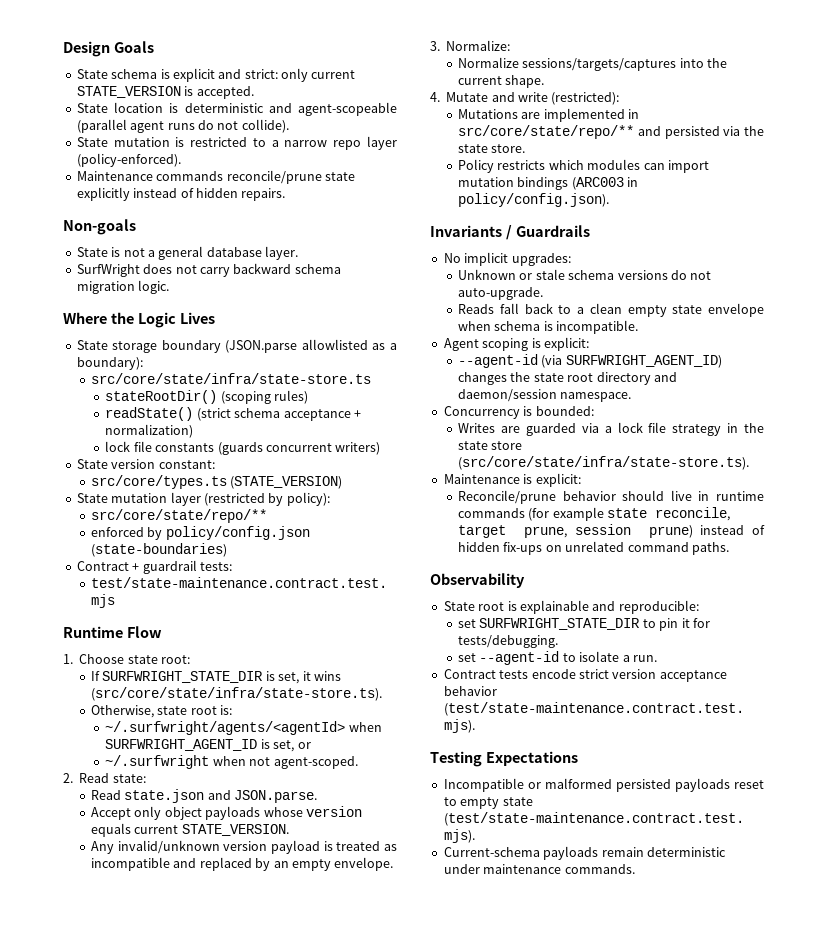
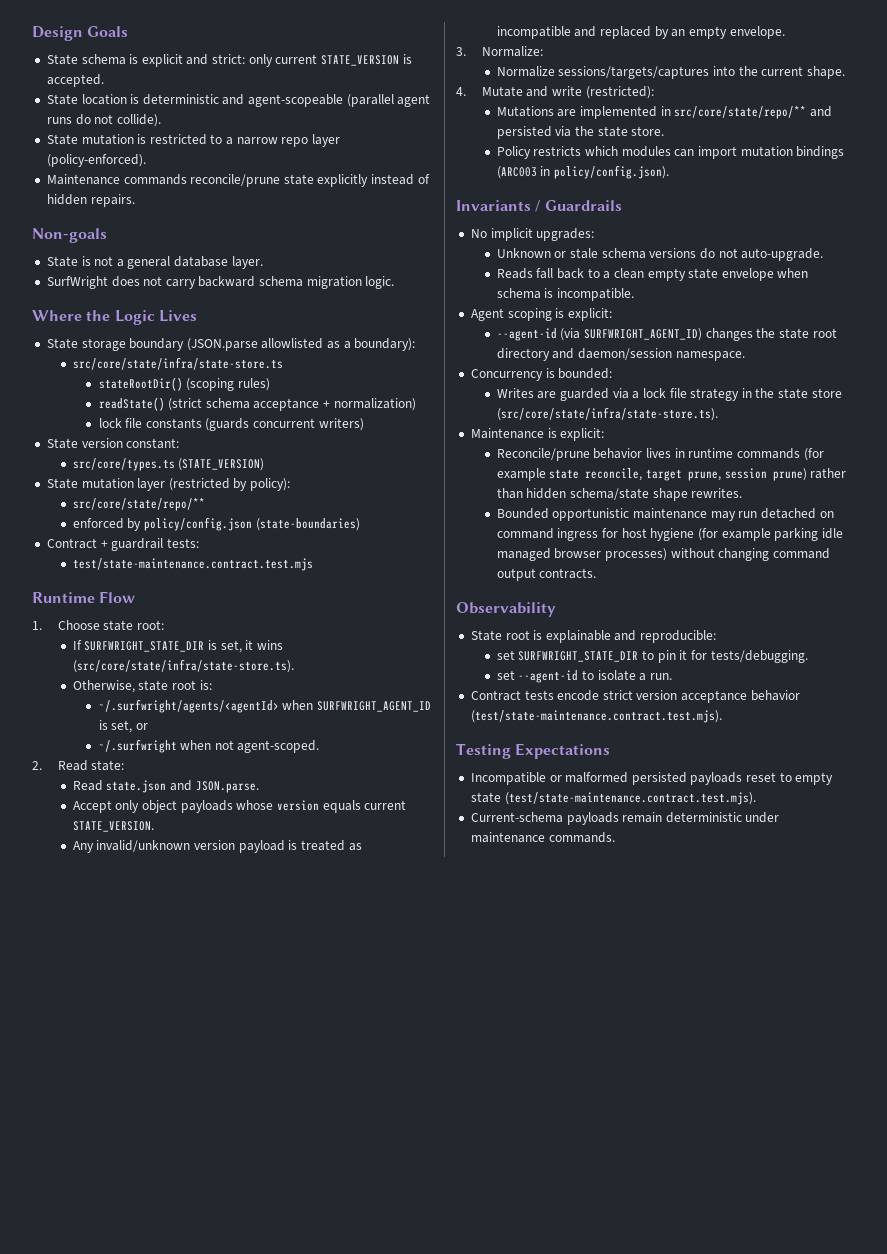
[622,490,692,501] should live -> [645,448,671,458] lives
[700,525,765,535] [458,541,729,555] instead of hidden fix-ups on unrelated command paths. -> [810,468,847,479] [496,488,743,501] [496,508,834,521] [496,528,843,541] [496,548,830,561] [496,568,597,581] rather than hidden schema/state shape rewrites. // Bounded opportunistic maintenance may run detached on command ingress for host hygiene (for example parking idle managed browser processes) without changing command output contracts.

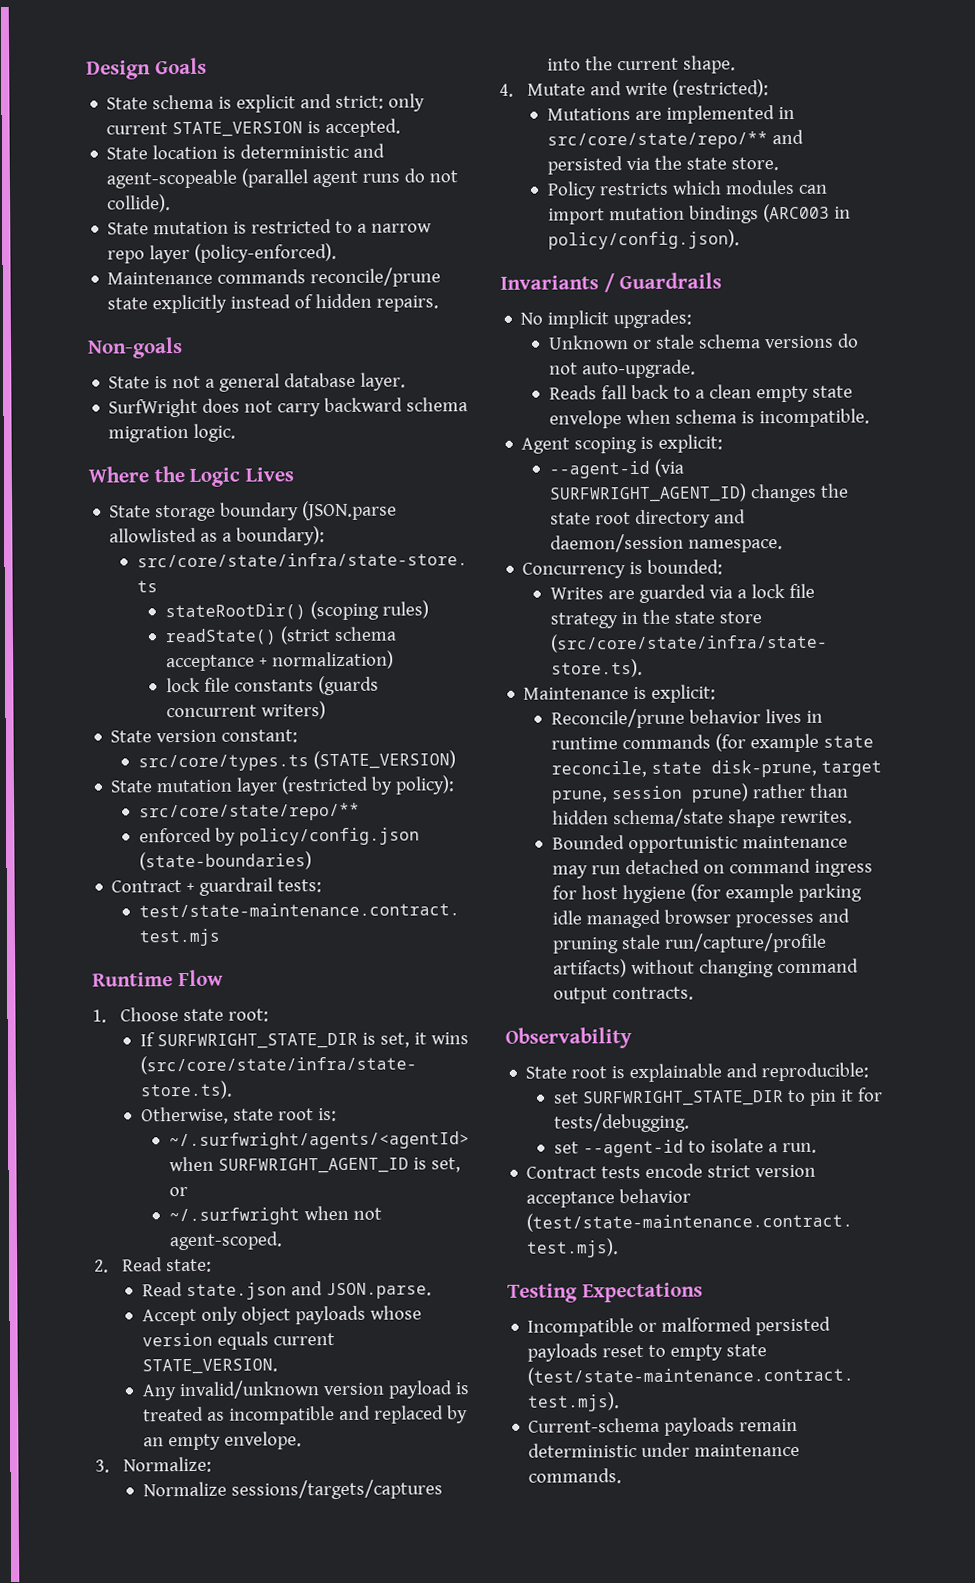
(643, 474) none -> [651,759,818,778] state disk-prune,
[604,548,667,561] processes) -> [735,908,851,928] [552,932,828,954] [553,959,628,978] processes and pruning stale run/capture/profile artifacts)

